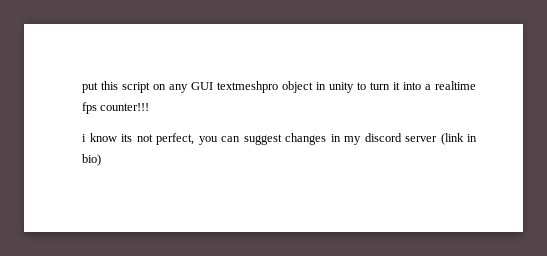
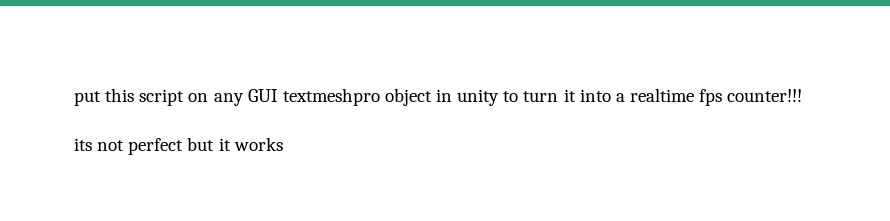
[82,133,477,145] [82,154,101,166] i know its not perfect, you can suggest changes in my discord server (link in bio) -> [74,137,283,155] its not perfect but it works

